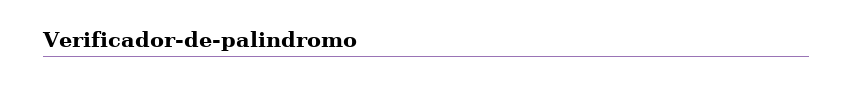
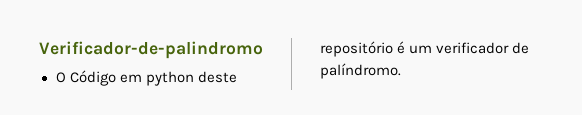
(357, 41) none -> [55,70,237,86] [319,41,529,57] [319,63,401,79] // O Código em python deste repositório é um verificador de palíndromo.

